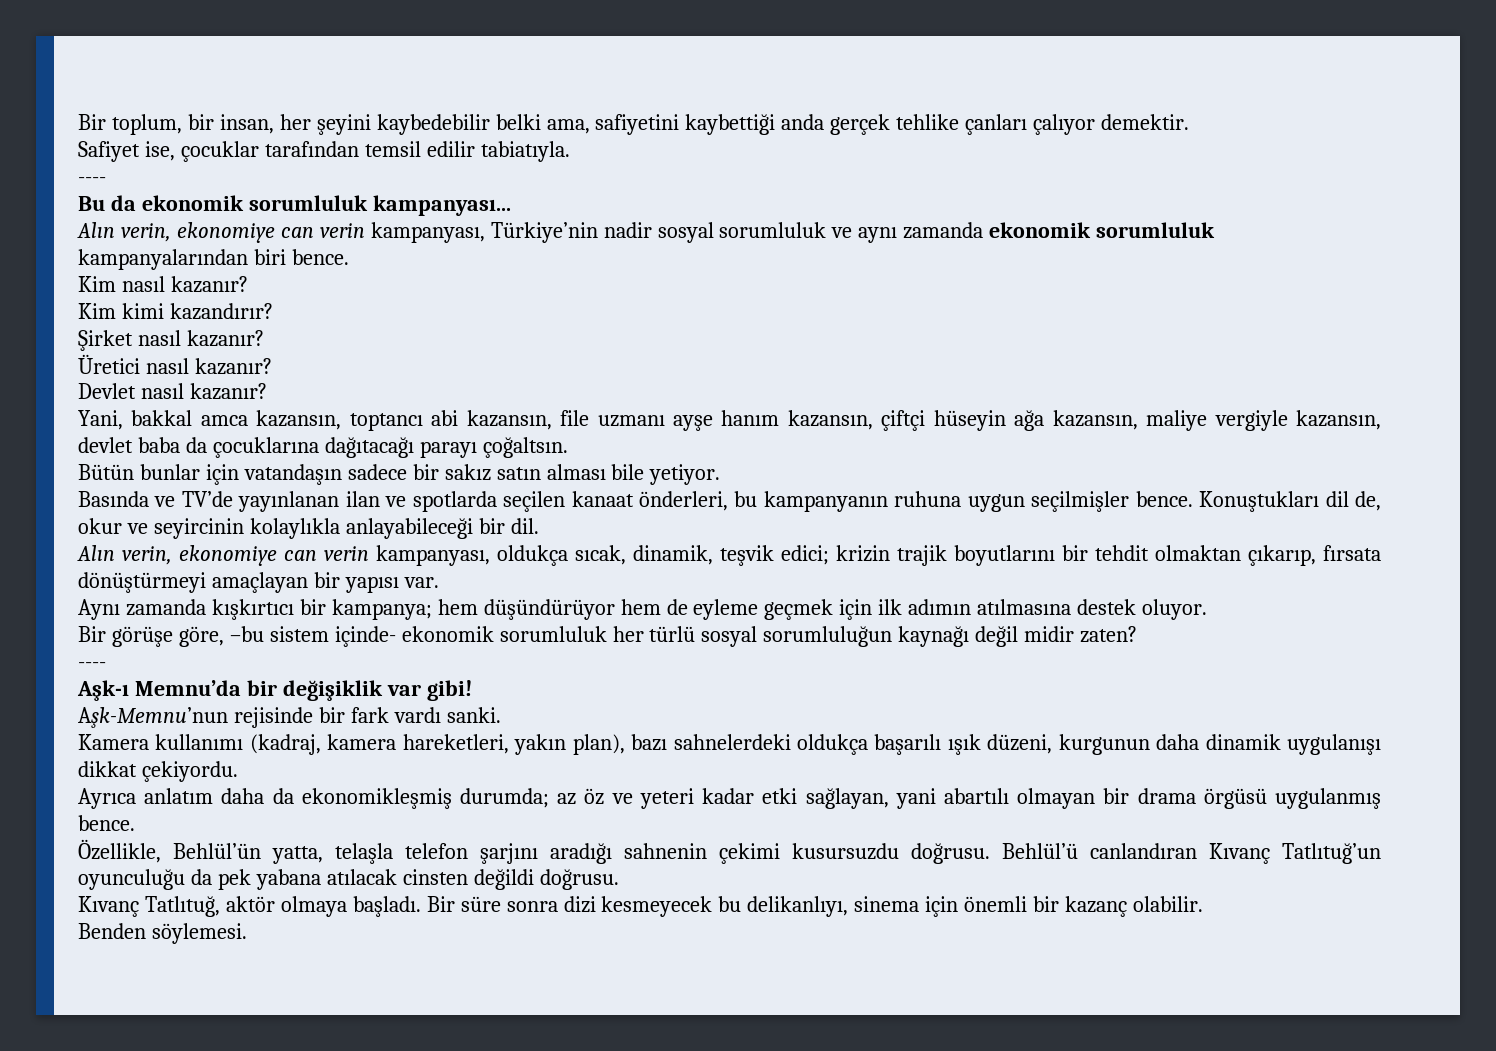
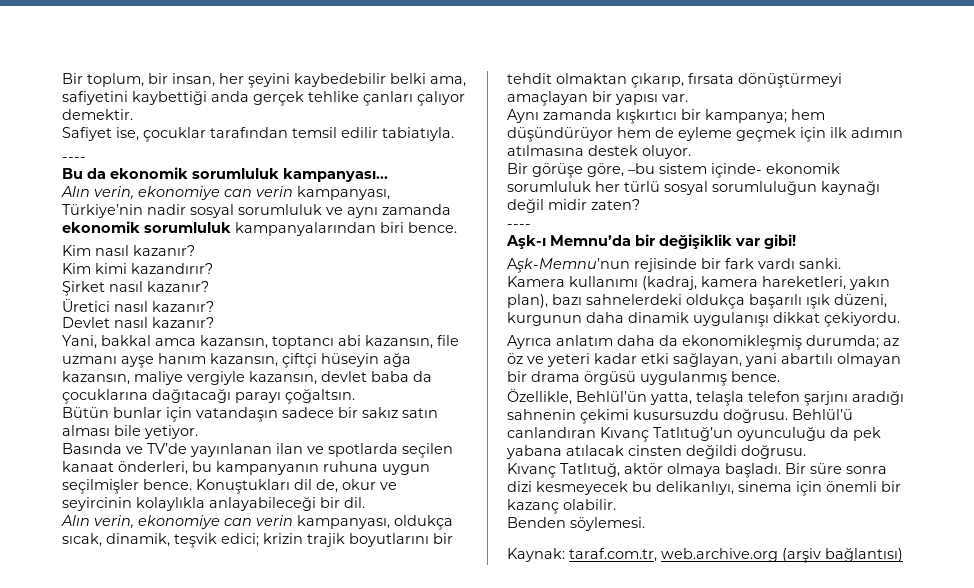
(247, 933) none -> [507,548,903,563] // Kaynak: taraf.com.tr, web.archive.org (arşiv bağlantısı)

